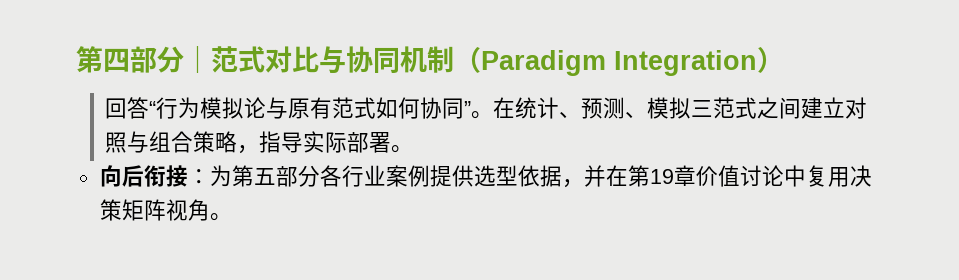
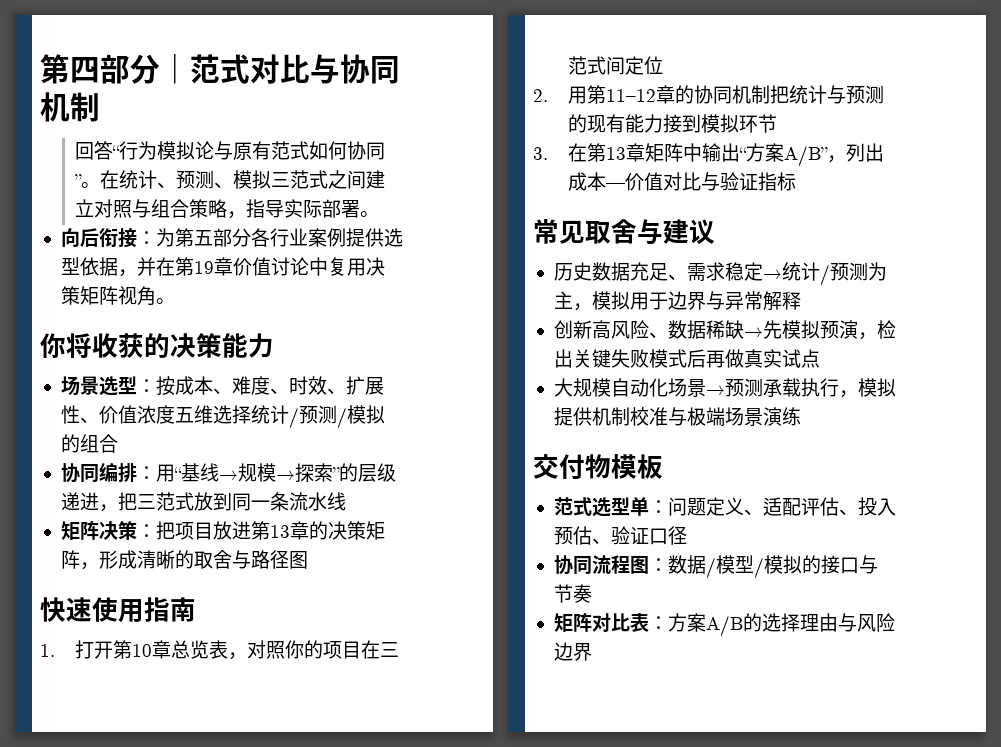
[454,47,784,76] （Paradigm Integration） -> (100, 107) none
(232, 217) none -> [40,333,274,358] [60,376,384,396] [60,405,385,429] [60,434,118,453] [60,462,396,483] [60,492,346,512] [60,521,385,540] [60,550,308,570] [40,597,196,623] [40,640,400,660] [568,56,664,75] [533,85,885,104] [568,114,778,133] [533,143,885,167] [568,172,797,191] [533,219,715,245] [553,262,887,286] [553,291,801,311] [553,320,896,340] [553,349,820,368] [553,378,896,398] [553,407,801,426] [533,454,663,480] [553,497,896,517] [553,526,687,545] [553,555,878,579] [553,584,592,603] [553,613,895,637] [553,642,592,661] // 你将收获的决策能力 // 场景选型：按成本、难度、时效、扩展性、价值浓度五维选择统计/预测/模拟的组合 // 协同编排：用“基线→规模→探索”的层级递进，把三范式放到同一条流水线 // 矩阵决策：把项目放进第13章的决策矩阵，形成清晰的取舍与路径图 // 快速使用指南 // 1.打开第10章总览表，对照你的项目在三范式间定位 // 2.用第11–12章的协同机制把统计与预测的现有能力接到模拟环节 // 3.在第13章矩阵中输出“方案A/B”，列出成本—价值对比与验证指标 // 常见取舍与建议 // 历史数据充足、需求稳定→统计/预测为主，模拟用于边界与异常解释 // 创新高风险、数据稀缺→先模拟预演，检出关键失败模式后再做真实试点 // 大规模自动化场景→预测承载执行，模拟提供机制校准与极端场景演练 // 交付物模板 // 范式选型单：问题定义、适配评估、投入预估、验证口径 // 协同流程图：数据/模型/模拟的接口与节奏 // 矩阵对比表：方案A/B的选择理由与风险边界

